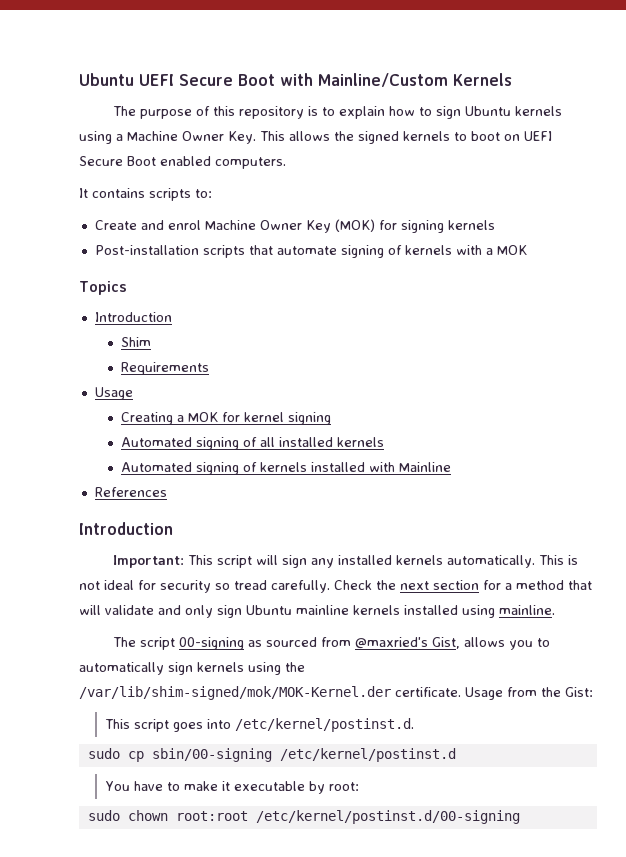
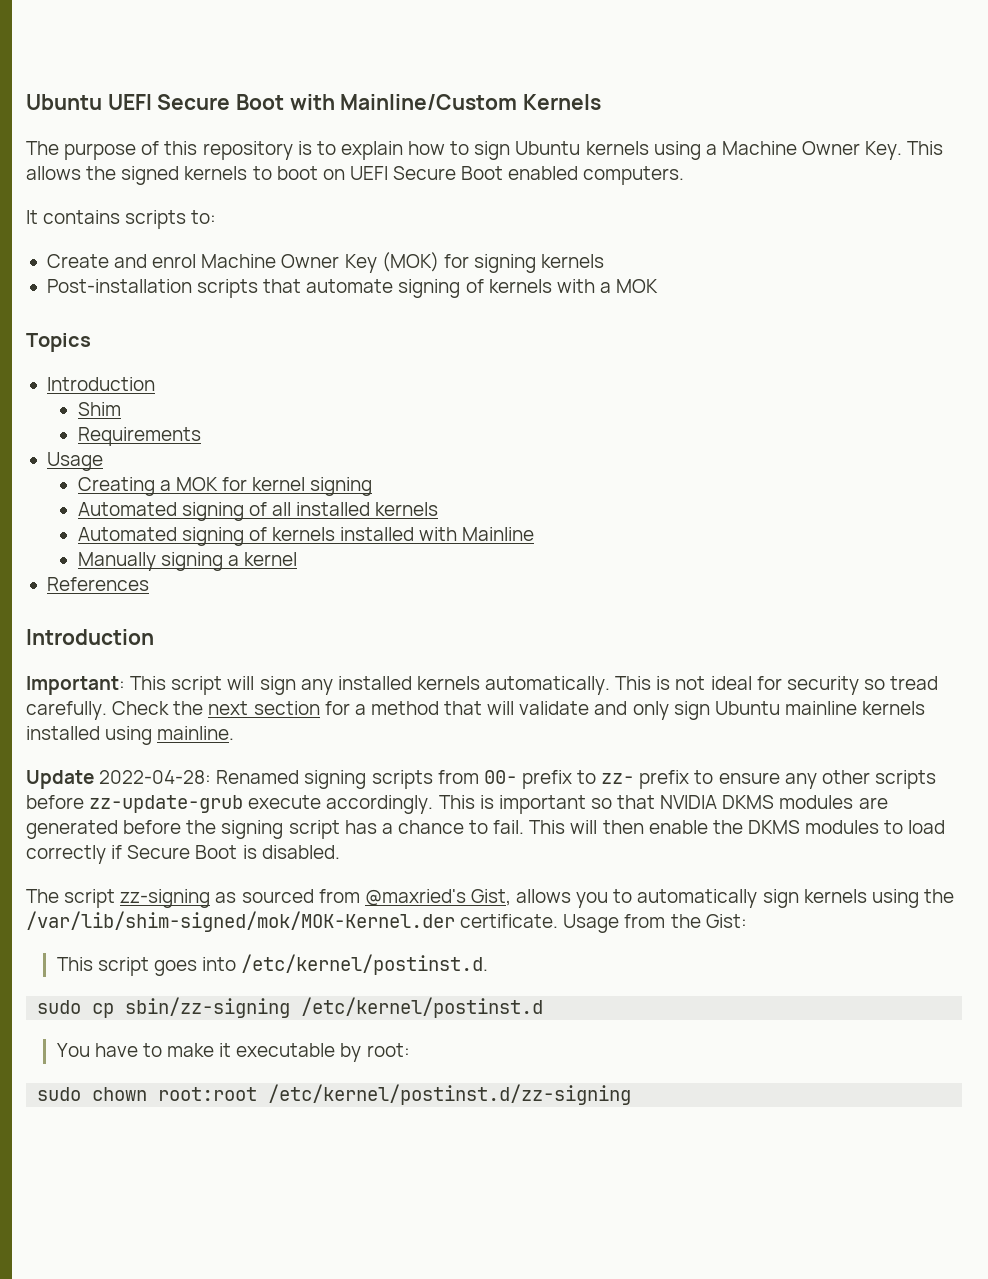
(451, 467) none -> [77,552,297,571] // Manually signing a kernel
(555, 610) none -> [26,770,936,789] [26,795,888,814] [26,820,946,839] [26,845,340,864] // Update 2022-04-28: Renamed signing scripts from 00- prefix to zz- prefix to ensure any other scripts before zz-update-grub execute accordingly. This is important so that NVIDIA DKMS modules are generated before the signing script has a chance to fail. This will then enable the DKMS modules to load correctly if Secure Boot is disabled.
[179,637,245,650] 00-signing -> [120,889,211,908] zz-signing
[151,748,272,762] sbin/00-signing -> [125,997,291,1018] sbin/zz-signing
[255,810,520,824] /etc/kernel/postinst.d/00-signing -> [268,1084,632,1105] /etc/kernel/postinst.d/zz-signing

